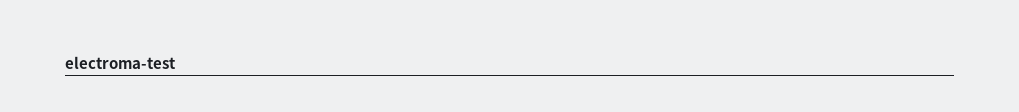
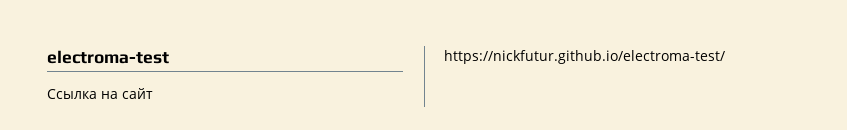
(176, 62) none -> [47,88,153,99] [444,50,725,64] // Ссылка на сайт https://nickfutur.github.io/electroma-test/

